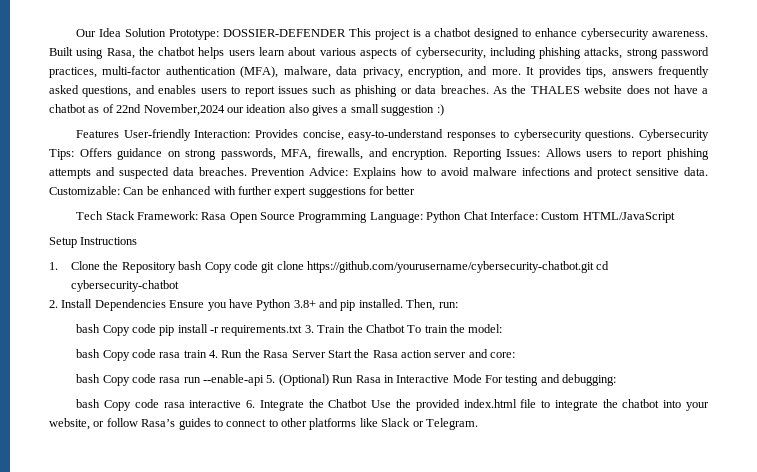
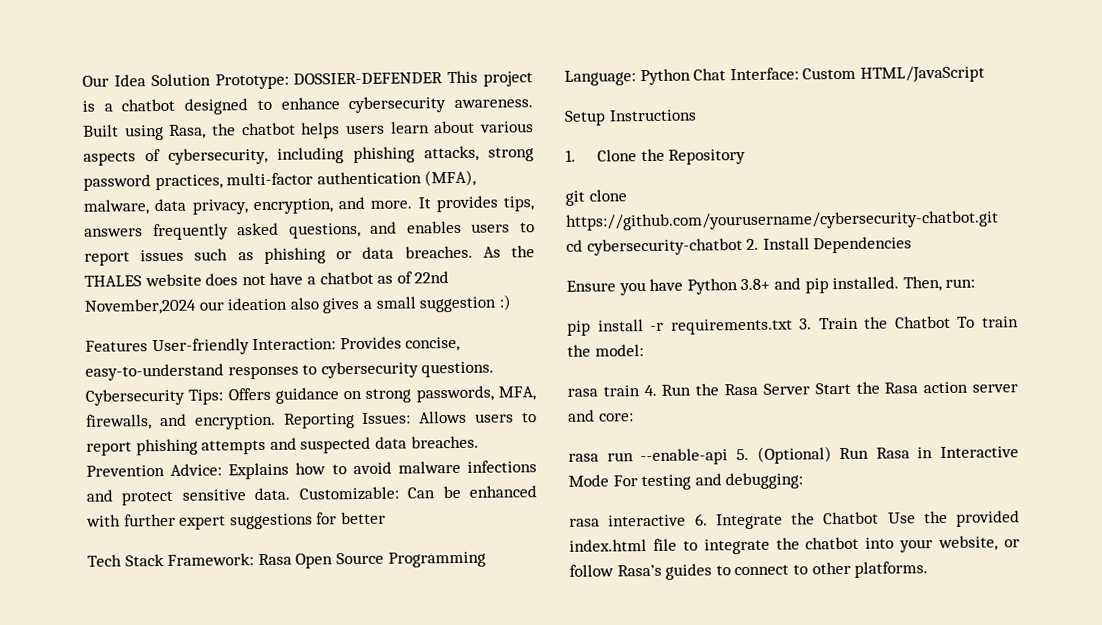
[178,261,258,273] bash Copy code -> (747, 156) //
(179, 286) // -> (743, 247) none
(166, 305) none -> (913, 245) //
[76,324,156,336] bash Copy code -> (976, 283) none
[76,349,156,361] bash Copy code -> (644, 350) none
[76,374,156,386] bash Copy code -> (634, 417) none
[76,399,159,411] bash Copy code -> (804, 481) none
[309,418,478,430] platforms like Slack or Telegram. -> [854,561,929,578] platforms.

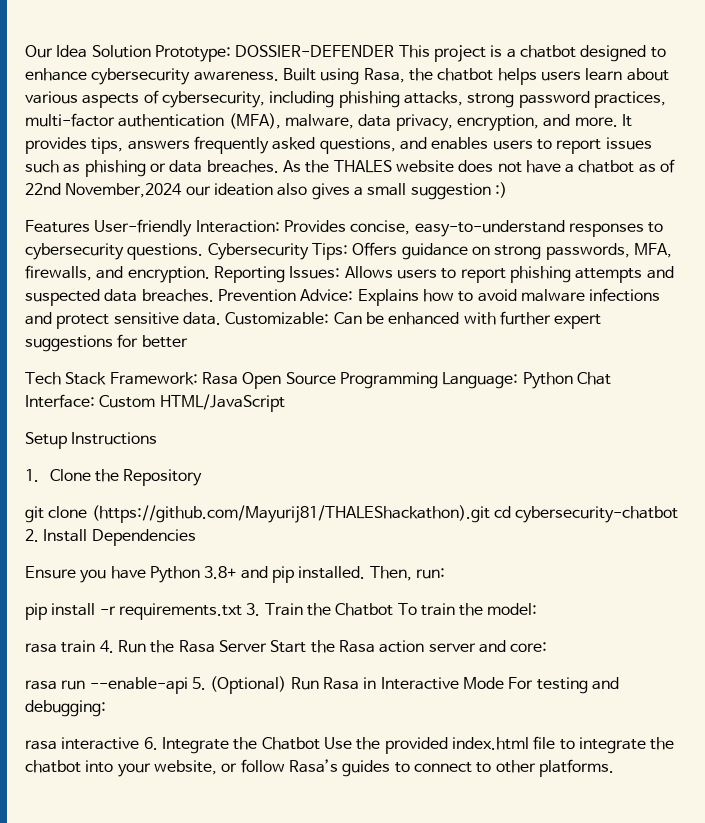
[565,210,999,231] https://github.com/yourusername/cybersecurity-chatbot.git -> [91,505,490,523] (https://github.com/Mayurij81/THALEShackathon).git

